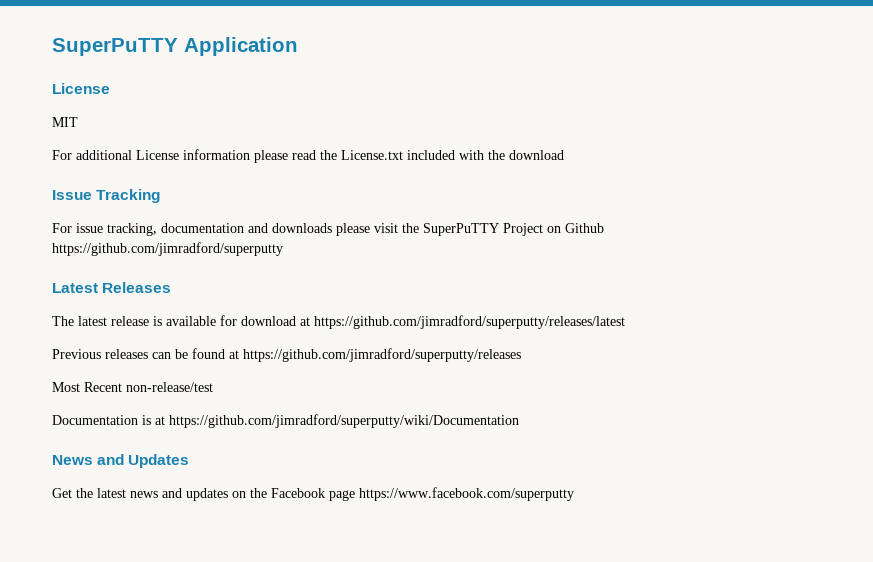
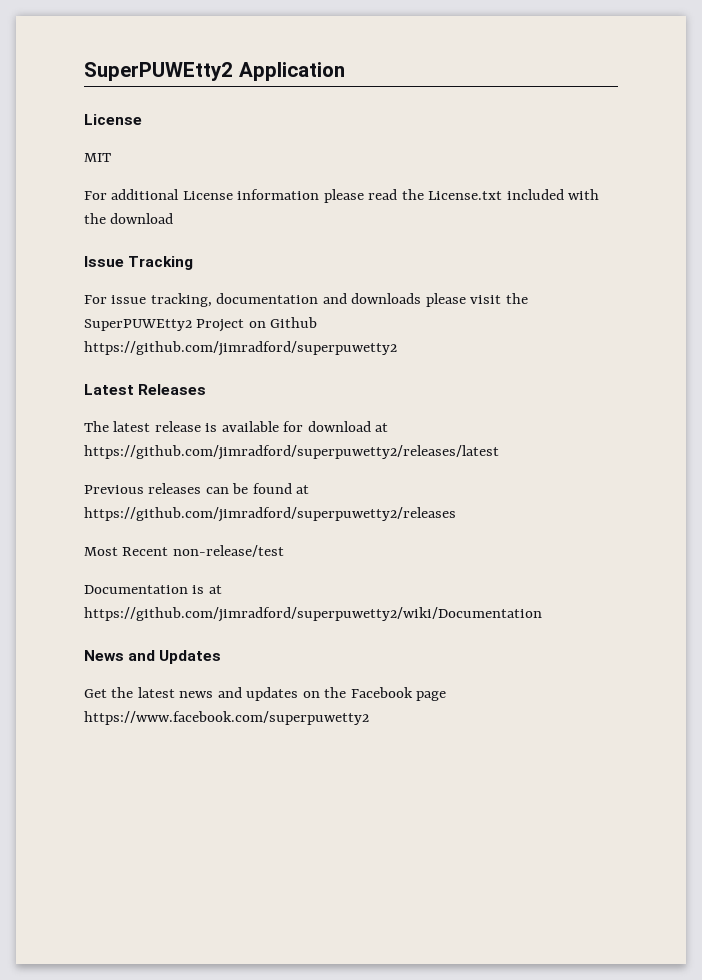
[52,38,178,56] SuperPuTTY -> [84,62,233,81] SuperPUWEtty2
[423,223,499,236] SuperPuTTY -> [84,319,192,331] SuperPUWEtty2
[52,242,283,256] https://github.com/jimradford/superputty -> [84,341,397,356] https://github.com/jimradford/superpuwetty2
[314,315,625,329] https://github.com/jimradford/superputty/releases/latest -> [84,445,499,460] https://github.com/jimradford/superpuwetty2/releases/latest
[243,348,521,362] https://github.com/jimradford/superputty/releases -> [84,507,456,522] https://github.com/jimradford/superpuwetty2/releases
[169,414,519,428] https://github.com/jimradford/superputty/wiki/Documentation -> [84,607,542,622] https://github.com/jimradford/superpuwetty2/wiki/Documentation
[359,487,574,501] https://www.facebook.com/superputty -> [84,711,369,725] https://www.facebook.com/superpuwetty2

